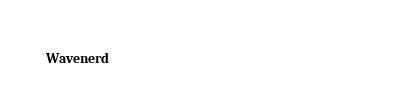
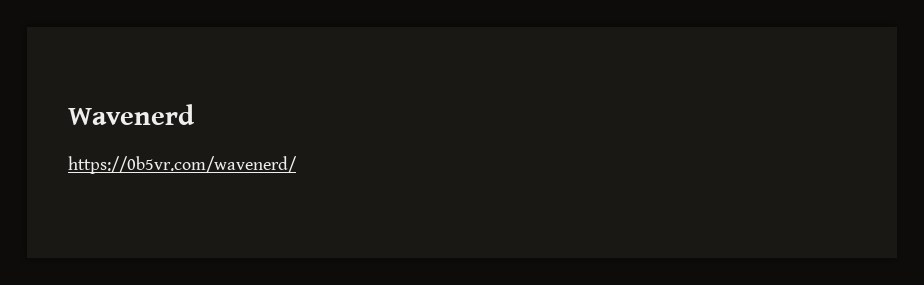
(109, 57) none -> [68,156,297,174] // https://0b5vr.com/wavenerd/

